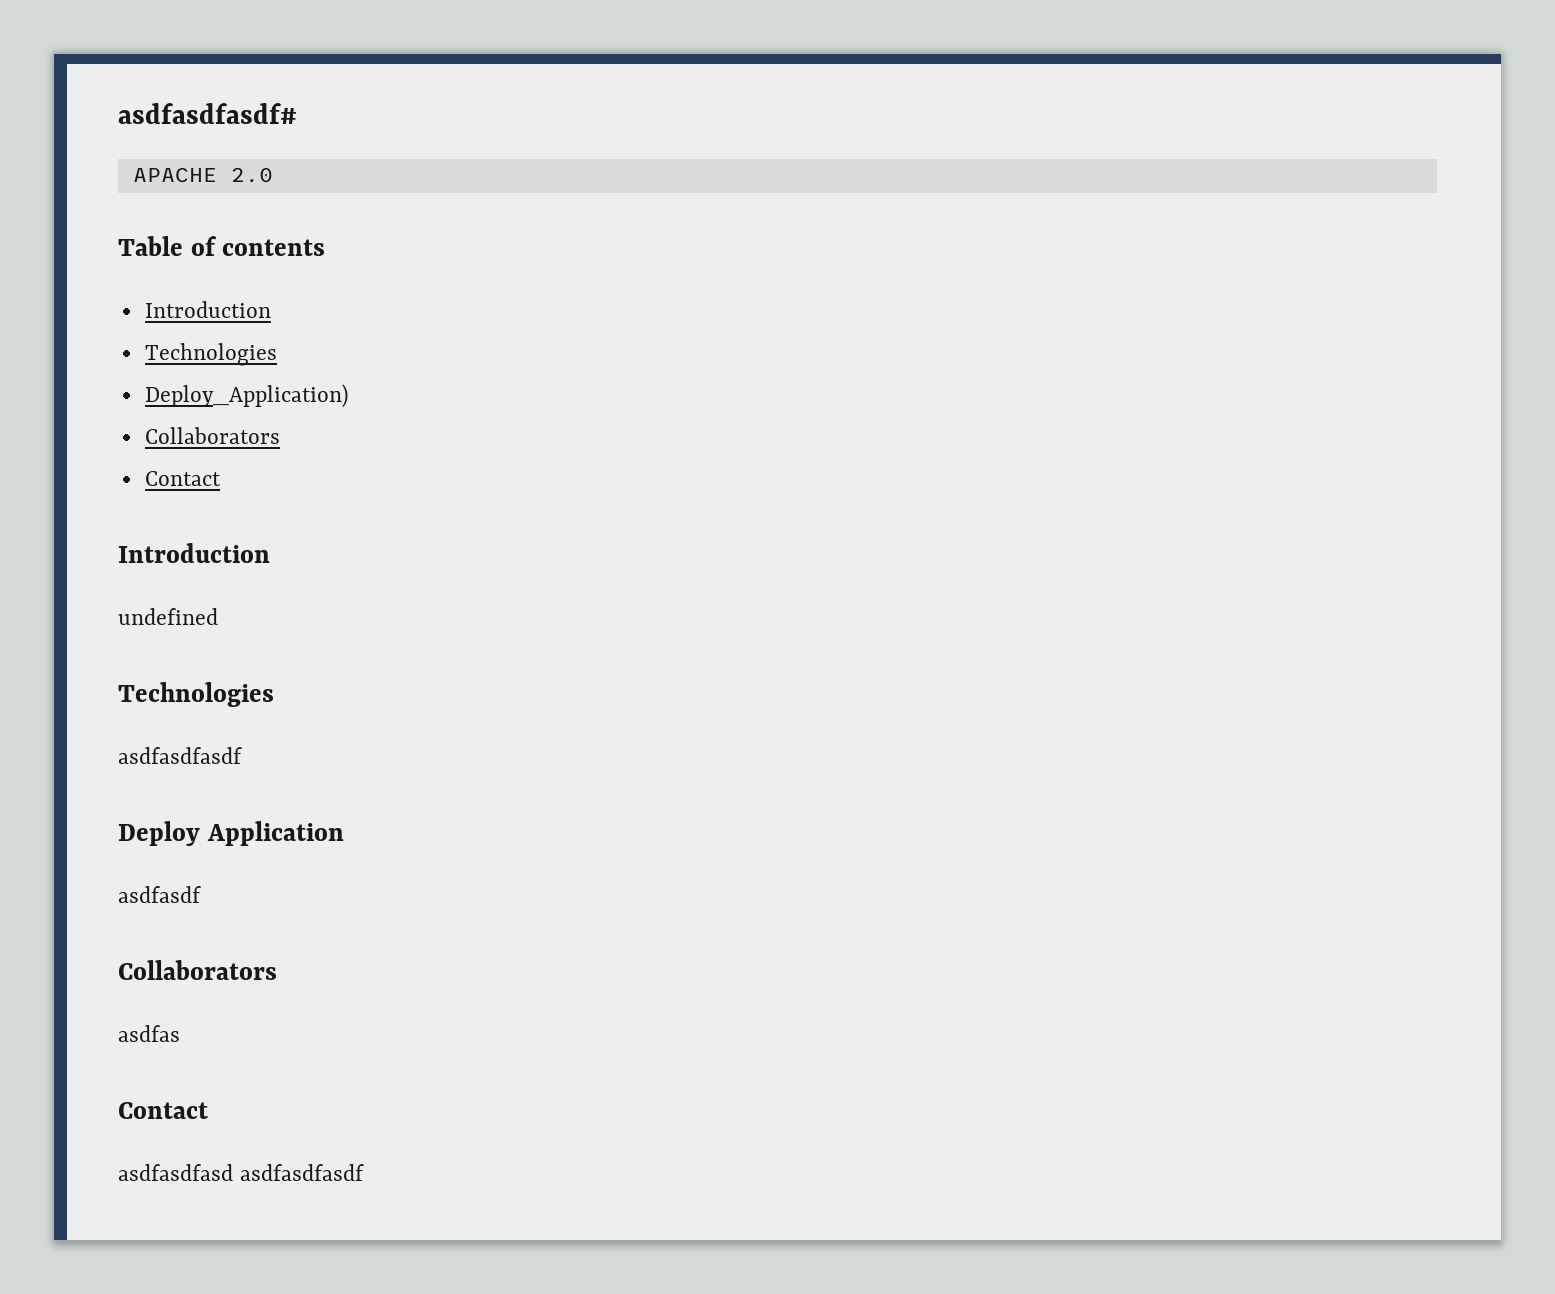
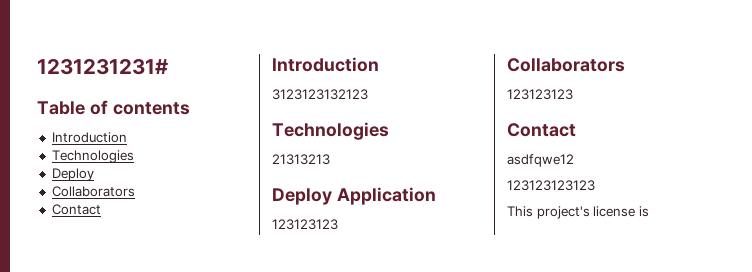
[118,103,297,124] [132,167,273,183] asdfasdfasdf# // APACHE 2.0 -> [37,58,168,75] 1231231231#
[144,384,348,408] Deploy_Application) -> [51,168,94,181] Deploy
[118,608,218,625] [118,682,274,707] [118,747,242,764] undefined // Technologies // asdfasdfasdf -> [272,89,368,100] [272,122,389,140] [272,154,330,165] 3123123132123 // Technologies // 21313213
[118,886,201,903] [118,960,277,980] [118,1025,180,1042] [118,1102,208,1119] [118,1164,364,1181] asdfasdf // Collaborators // asdfas // Contact // asdfasdfasd asdfasdfasdf -> [272,219,338,230] [507,58,625,72] [507,89,573,100] [507,123,576,137] [507,154,574,167] [507,180,595,191] [507,206,649,219] 123123123 // Collaborators // 123123123 // Contact // asdfqwe12 // 123123123123 // This project's license is

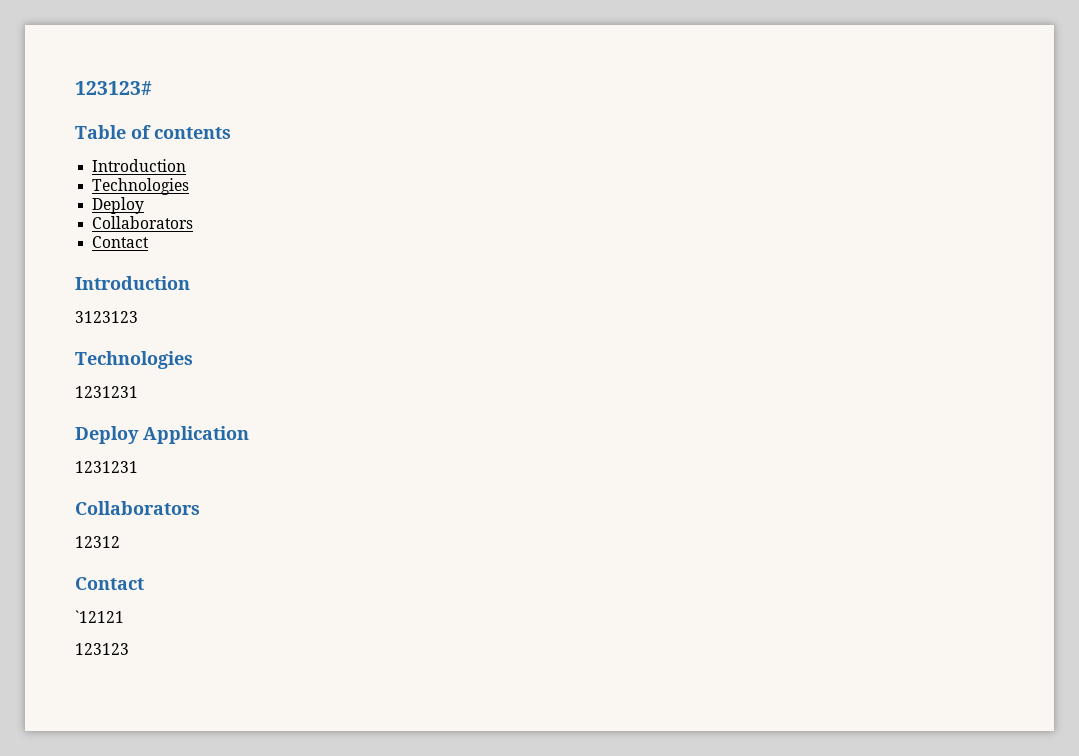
[37,58,168,75] 1231231231# -> [75,81,152,95] 123123#
[272,89,368,100] [272,122,389,140] [272,154,330,165] 3123123132123 // Technologies // 21313213 -> [75,311,138,323] [75,351,193,369] [75,386,138,398] 3123123 // Technologies // 1231231
[272,219,338,230] [507,58,625,72] [507,89,573,100] [507,123,576,137] [507,154,574,167] [507,180,595,191] [507,206,649,219] 123123123 // Collaborators // 123123123 // Contact // asdfqwe12 // 123123123123 // This project's license is -> [75,461,138,473] [75,501,200,515] [75,536,120,548] [75,577,144,590] [75,610,124,623] [75,643,129,655] 1231231 // Collaborators // 12312 // Contact // `12121 // 123123

